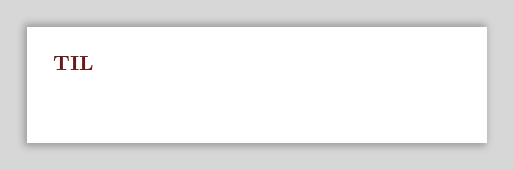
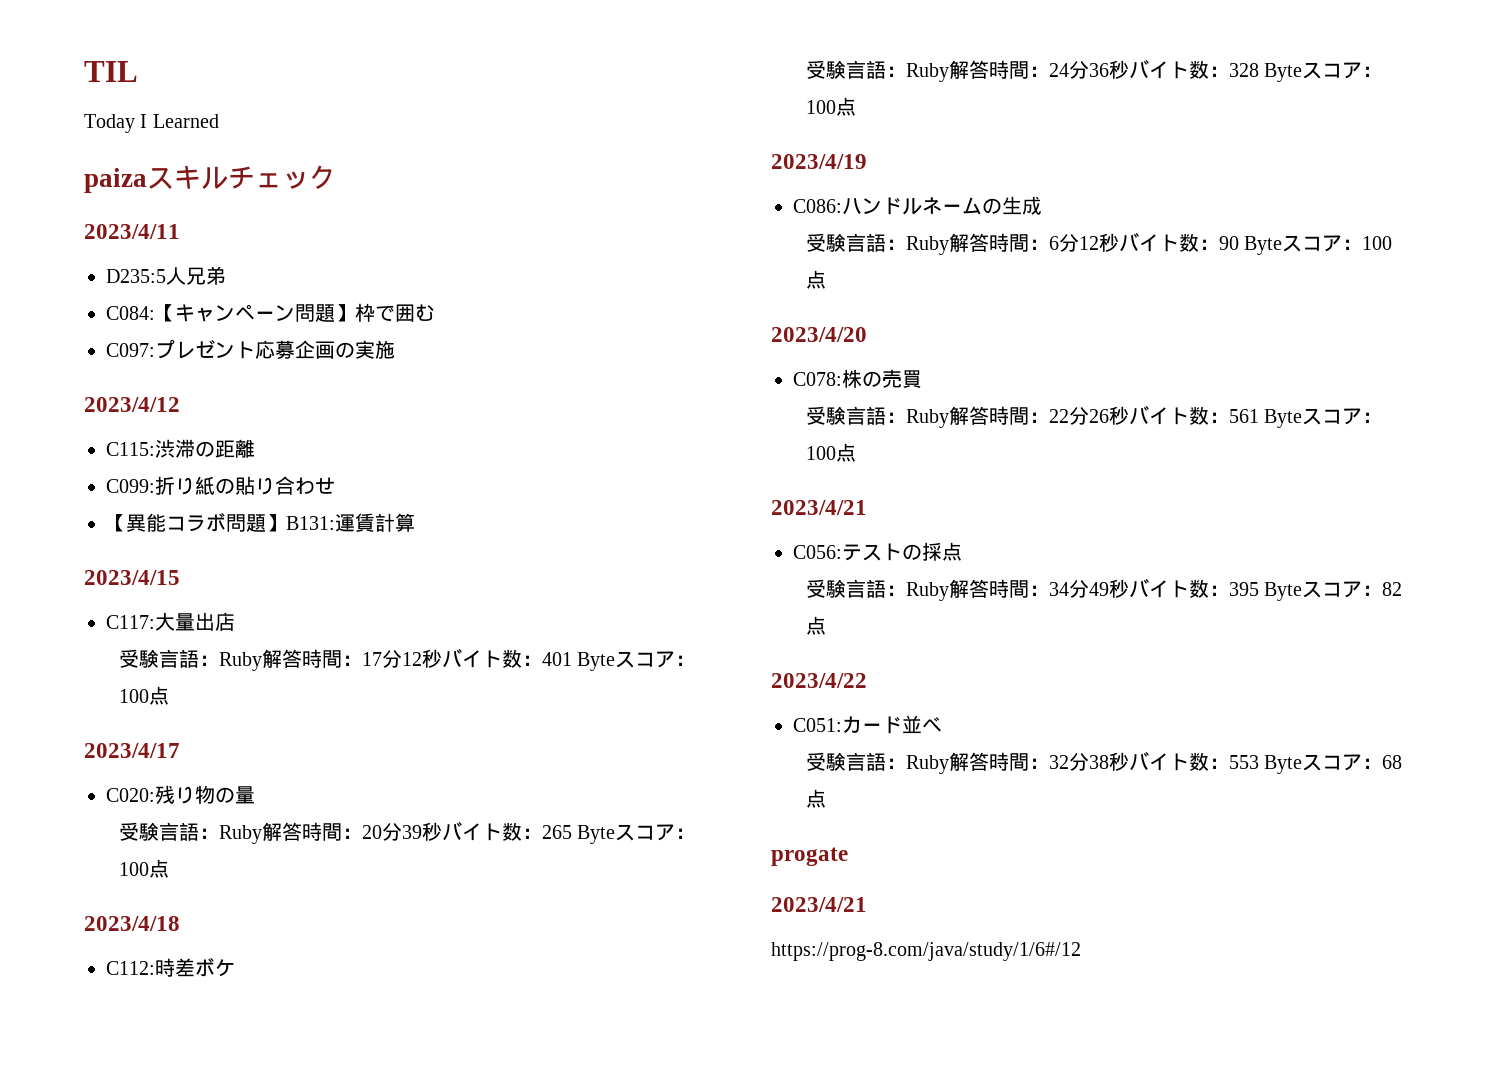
(94, 63) none -> [84,114,219,133] [84,165,336,193] [84,224,180,239] [106,266,226,285] [106,303,435,322] [106,339,395,359] [84,397,180,412] [106,439,255,458] [106,476,335,495] [106,512,415,532] [84,570,180,585] [106,612,235,631] [118,648,696,671] [118,686,169,705] [84,743,180,758] [106,785,255,805] [118,821,696,844] [118,859,169,878] [84,916,180,931] [106,957,235,977] [805,59,1383,82] [805,97,856,116] [771,154,867,169] [793,196,1042,215] [805,232,1393,255] [805,270,826,289] [771,327,867,342] [793,369,922,388] [805,405,1383,428] [805,443,856,462] [771,500,867,515] [793,542,962,561] [805,578,1403,601] [805,616,826,635] [771,673,867,688] [793,715,942,734] [805,751,1403,774] [805,789,826,808] [771,847,848,866] [771,897,867,912] [771,942,1081,961] // Today I Learned // paizaスキルチェック // 2023/4/11 // D235:5人兄弟 // C084:【キャンペーン問題】枠で囲む // C097:プレゼント応募企画の実施 // 2023/4/12 // C115:渋滞の距離 // C099:折り紙の貼り合わせ // 【異能コラボ問題】B131:運賃計算 // 2023/4/15 // C117:大量出店 // 受験言語：Ruby解答時間：17分12秒バイト数：401 Byteスコア：100点 // 2023/4/17 // C020:残り物の量 // 受験言語：Ruby解答時間：20分39秒バイト数：265 Byteスコア：100点 // 2023/4/18 // C112:時差ボケ // 受験言語：Ruby解答時間：24分36秒バイト数：328 Byteスコア：100点 // 2023/4/19 // C086:ハンドルネームの生成 // 受験言語：Ruby解答時間：6分12秒バイト数：90 Byteスコア：100点 // 2023/4/20 // C078:株の売買 // 受験言語：Ruby解答時間：22分26秒バイト数：561 Byteスコア：100点 // 2023/4/21 // C056:テストの採点 // 受験言語：Ruby解答時間：34分49秒バイト数：395 Byteスコア：82点 // 2023/4/22 // C051:カード並べ // 受験言語：Ruby解答時間：32分38秒バイト数：553 Byteスコア：68点 // progate // 2023/4/21 // https://prog-8.com/java/study/1/6#/12

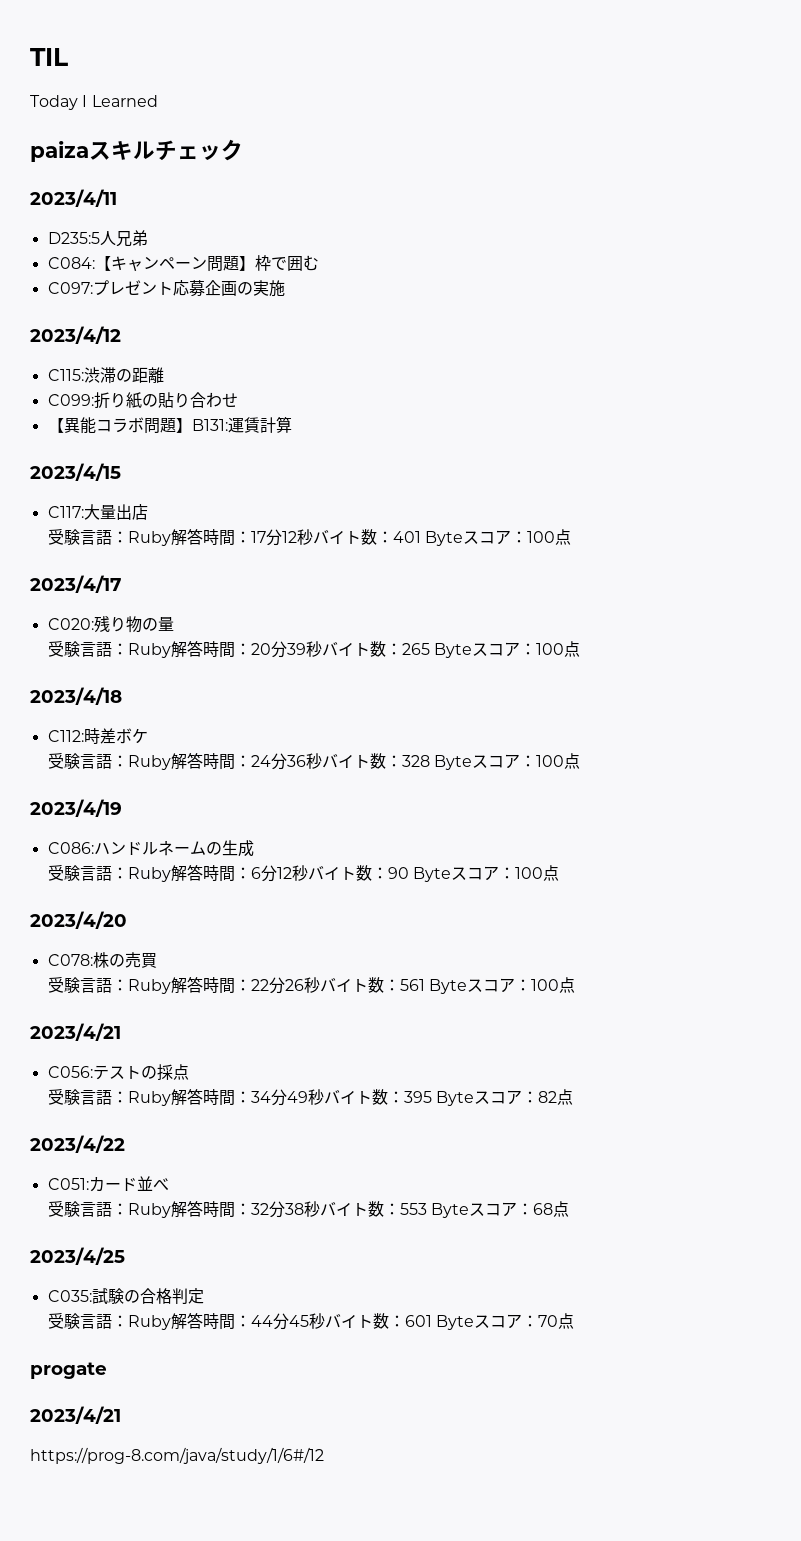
(826, 798) none -> [30,1247,125,1265] [47,1288,204,1305] [47,1313,575,1330] // 2023/4/25 // C035:試験の合格判定 // 受験言語：Ruby解答時間：44分45秒バイト数：601 Byteスコア：70点

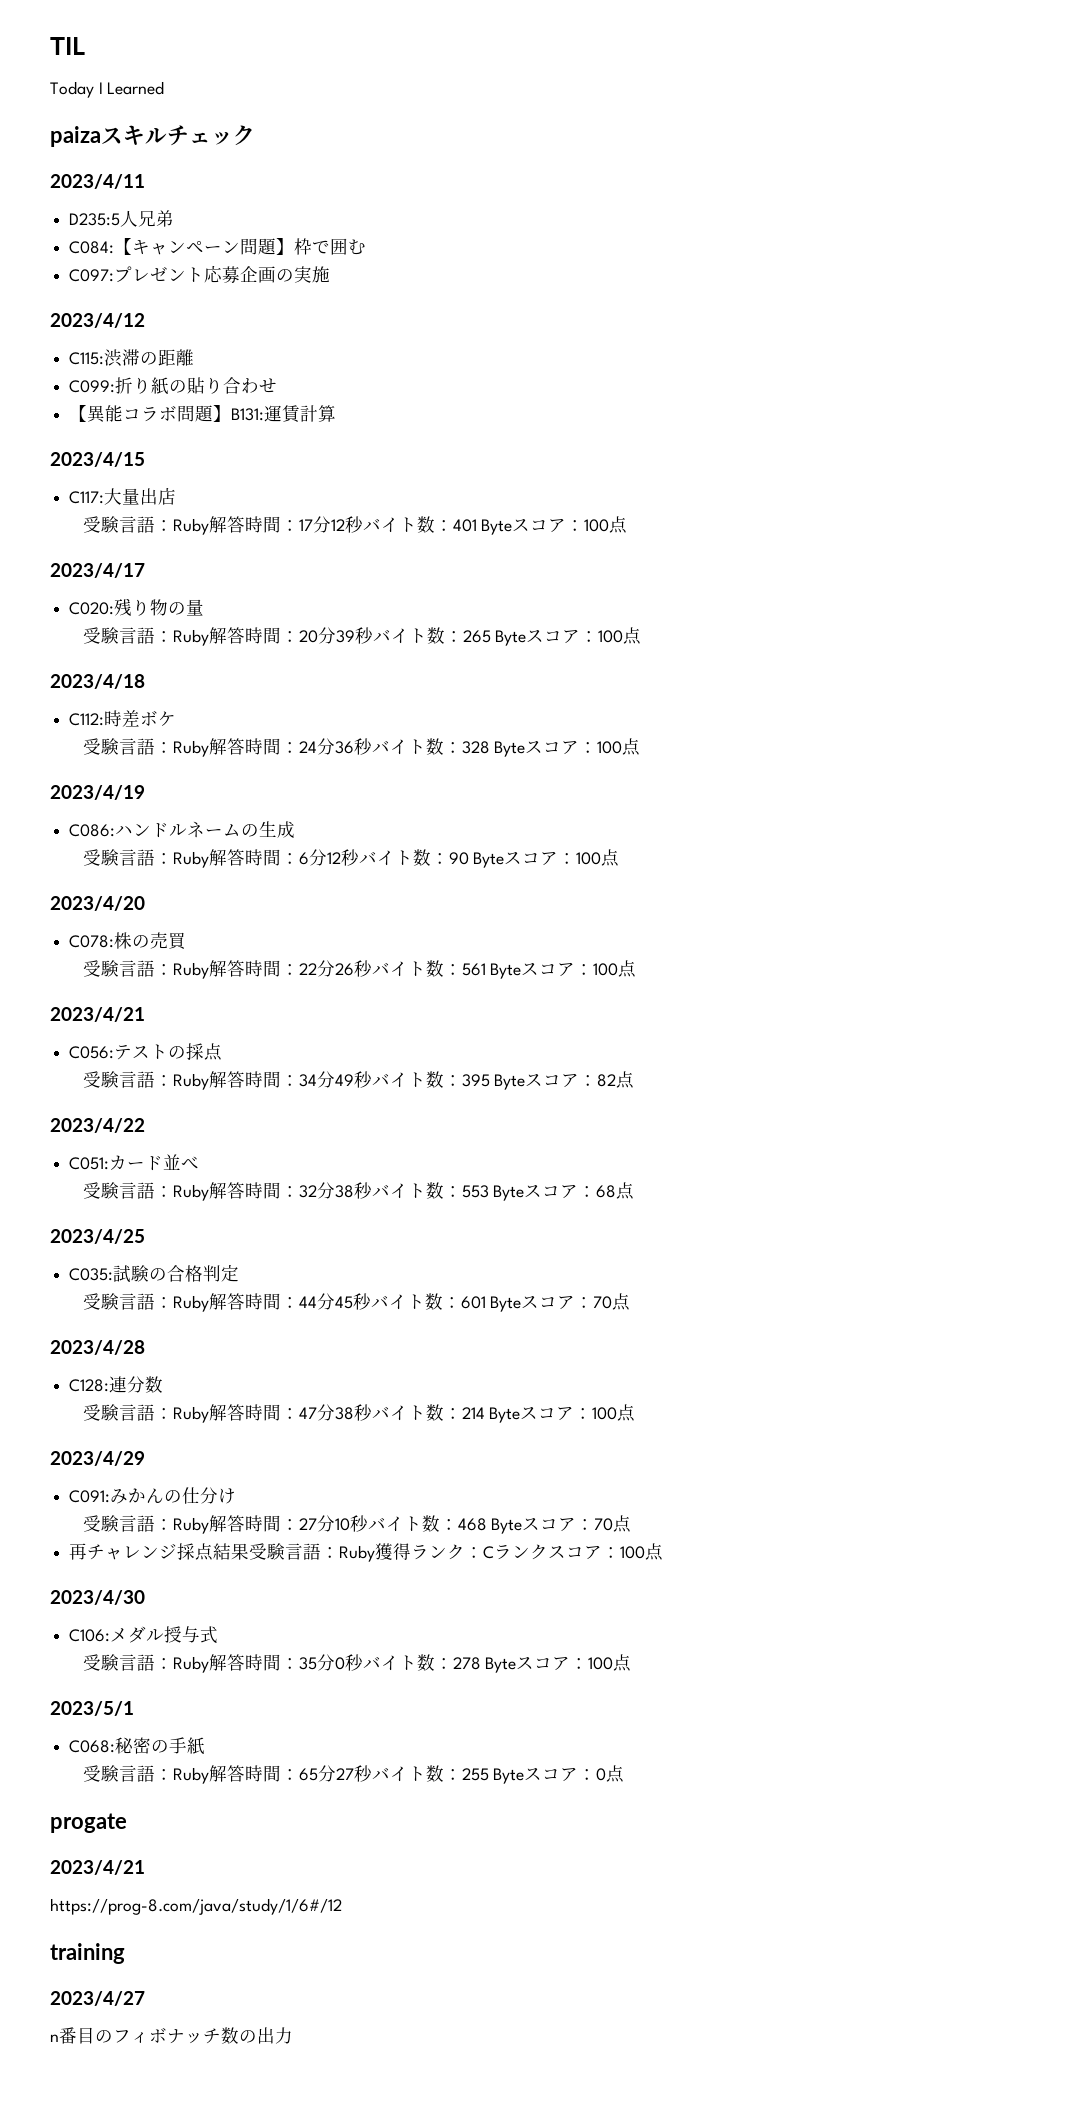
[30,1362,107,1379] [30,1406,121,1424] [30,1447,324,1464] progate // 2023/4/21 // https://prog-8.com/java/study/1/6#/12 -> [50,1340,145,1355] [69,1376,164,1393] [82,1404,636,1423] [50,1451,145,1466] [69,1487,237,1504] [82,1515,632,1534] [69,1543,664,1562] [50,1590,145,1605] [69,1626,219,1644] [82,1654,632,1673] [50,1701,134,1716] [69,1737,206,1755] [82,1765,625,1784] [50,1813,127,1833] [50,1860,145,1875] [50,1898,342,1915] [50,1943,125,1964] [50,1991,145,2006] [50,2027,293,2044] 2023/4/28 // C128:連分数 // 受験言語：Ruby解答時間：47分38秒バイト数：214 Byteスコア：100点 // 2023/4/29 // C091:みかんの仕分け // 受験言語：Ruby解答時間：27分10秒バイト数：468 Byteスコア：70点 // 再チャレンジ採点結果受験言語：Ruby獲得ランク：Cランクスコア：100点 // 2023/4/30 // C106:メダル授与式 // 受験言語：Ruby解答時間：35分0秒バイト数：278 Byteスコア：100点 // 2023/5/1 // C068:秘密の手紙 // 受験言語：Ruby解答時間：65分27秒バイト数：255 Byteスコア：0点 // progate // 2023/4/21 // https://prog-8.com/java/study/1/6#/12 // training // 2023/4/27 // n番目のフィボナッチ数の出力

